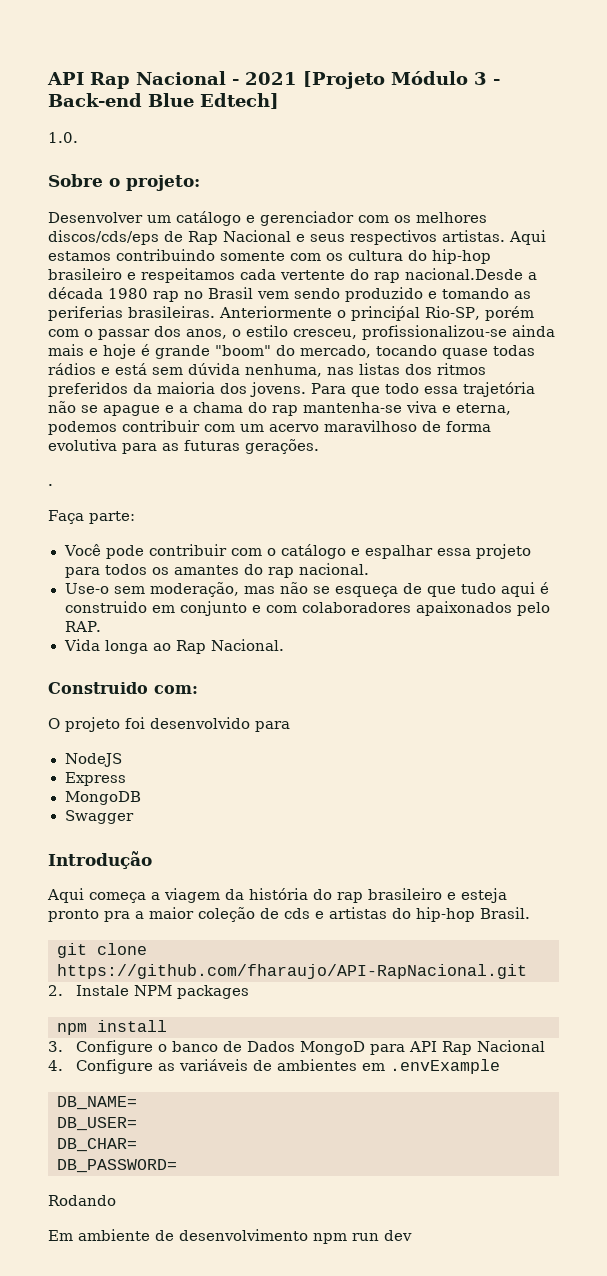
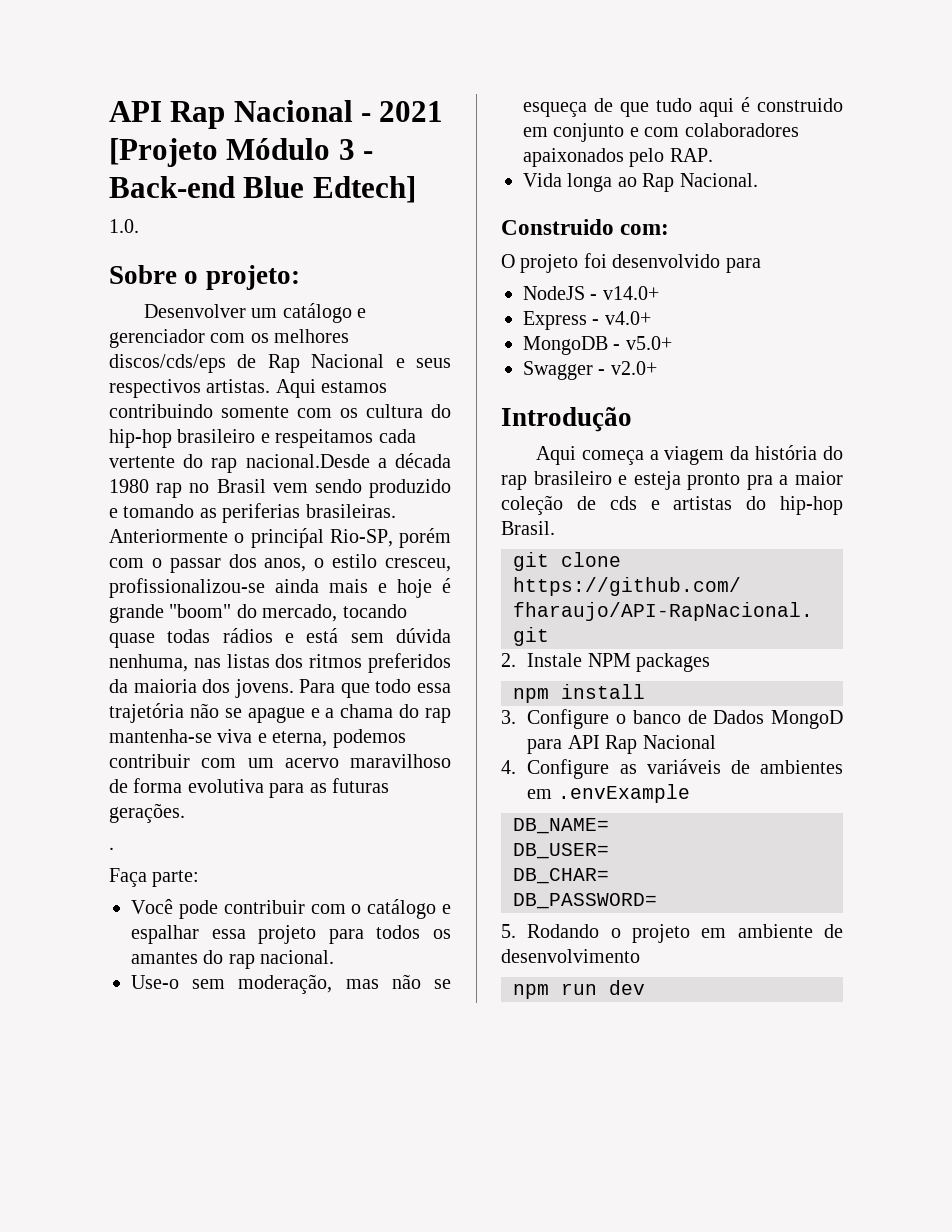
(122, 760) none -> [590,286,659,300] - v14.0+
(126, 779) none -> [592,311,651,325] - v4.0+
(141, 798) none -> [613,336,672,350] - v5.0+
(134, 817) none -> [598,361,657,375] - v2.0+
(177, 1166) none -> [501,924,516,938] 5.
[48,1230,73,1241] // Em -> [610,924,727,943] o projeto em
(308, 1235) none -> (640, 956) //

